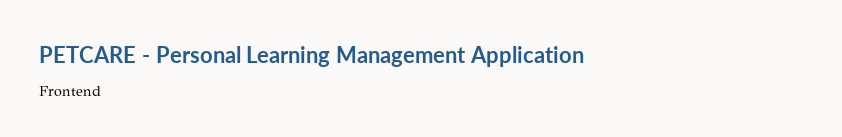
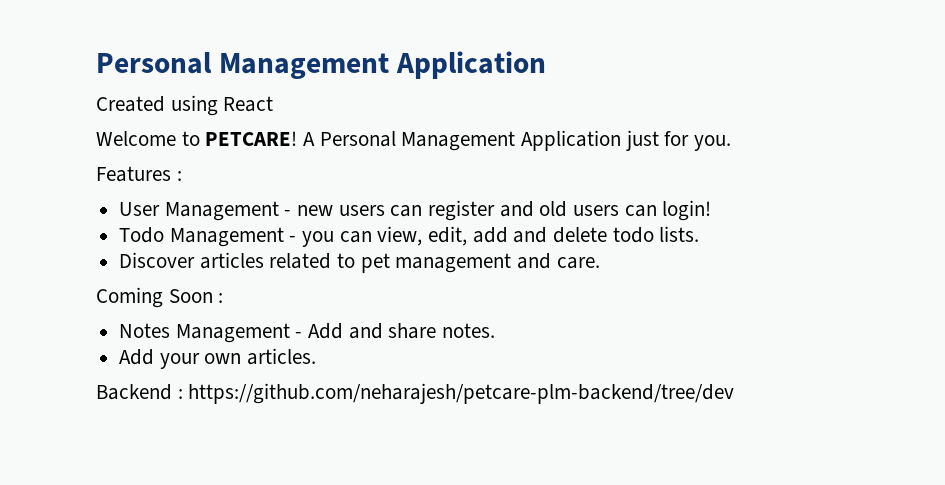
[39,46,585,67] [39,86,101,97] PETCARE - Personal Learning Management Application // Frontend -> [96,51,546,79] [96,95,274,116] [96,130,732,151] [96,166,182,182] [119,200,712,221] [119,226,700,247] [119,252,600,273] [96,287,224,308] [119,323,496,343] [119,348,317,369] [96,383,735,404] Personal Management Application // Created using React // Welcome to PETCARE! A Personal Management Application just for you. // Features : // User Management - new users can register and old users can login! // Todo Management - you can view, edit, add and delete todo lists. // Discover articles related to pet management and care. // Coming Soon : // Notes Management - Add and share notes. // Add your own articles. // Backend : https://github.com/neharajesh/petcare-plm-backend/tree/dev

